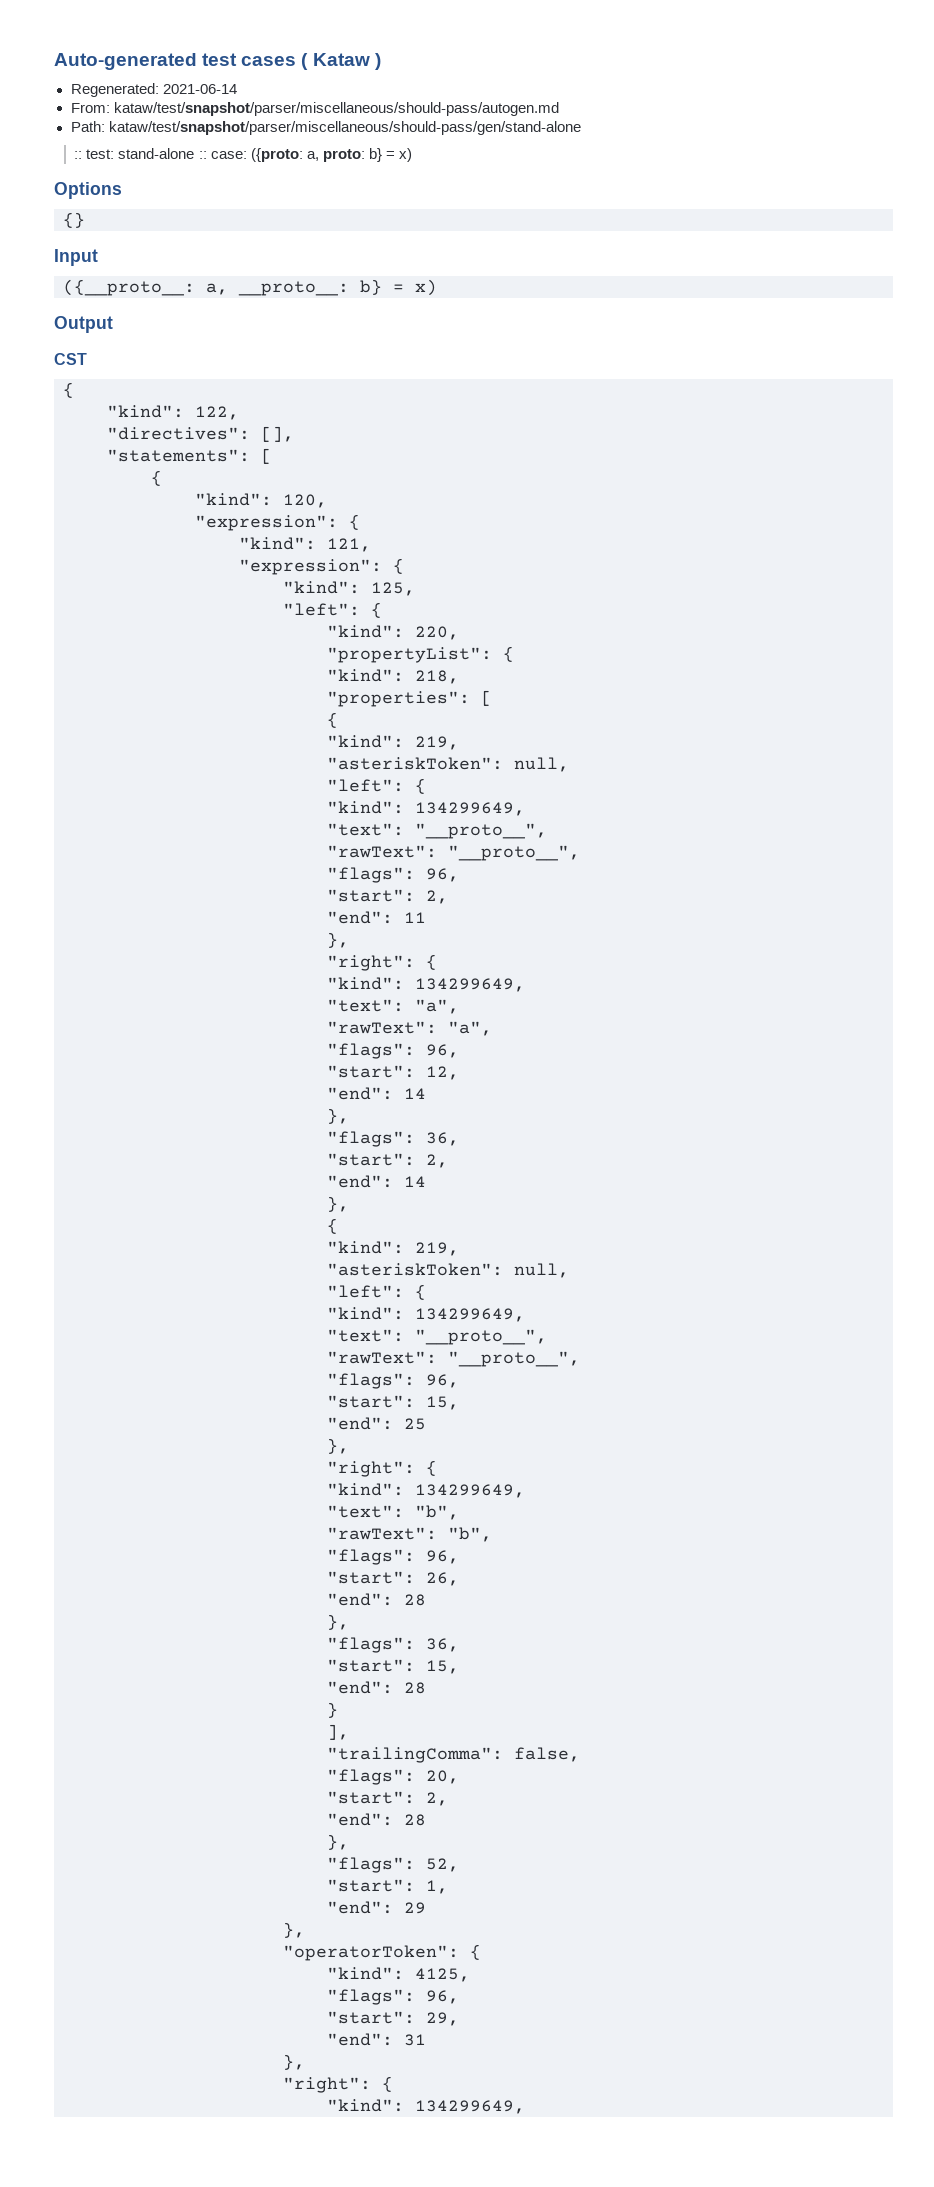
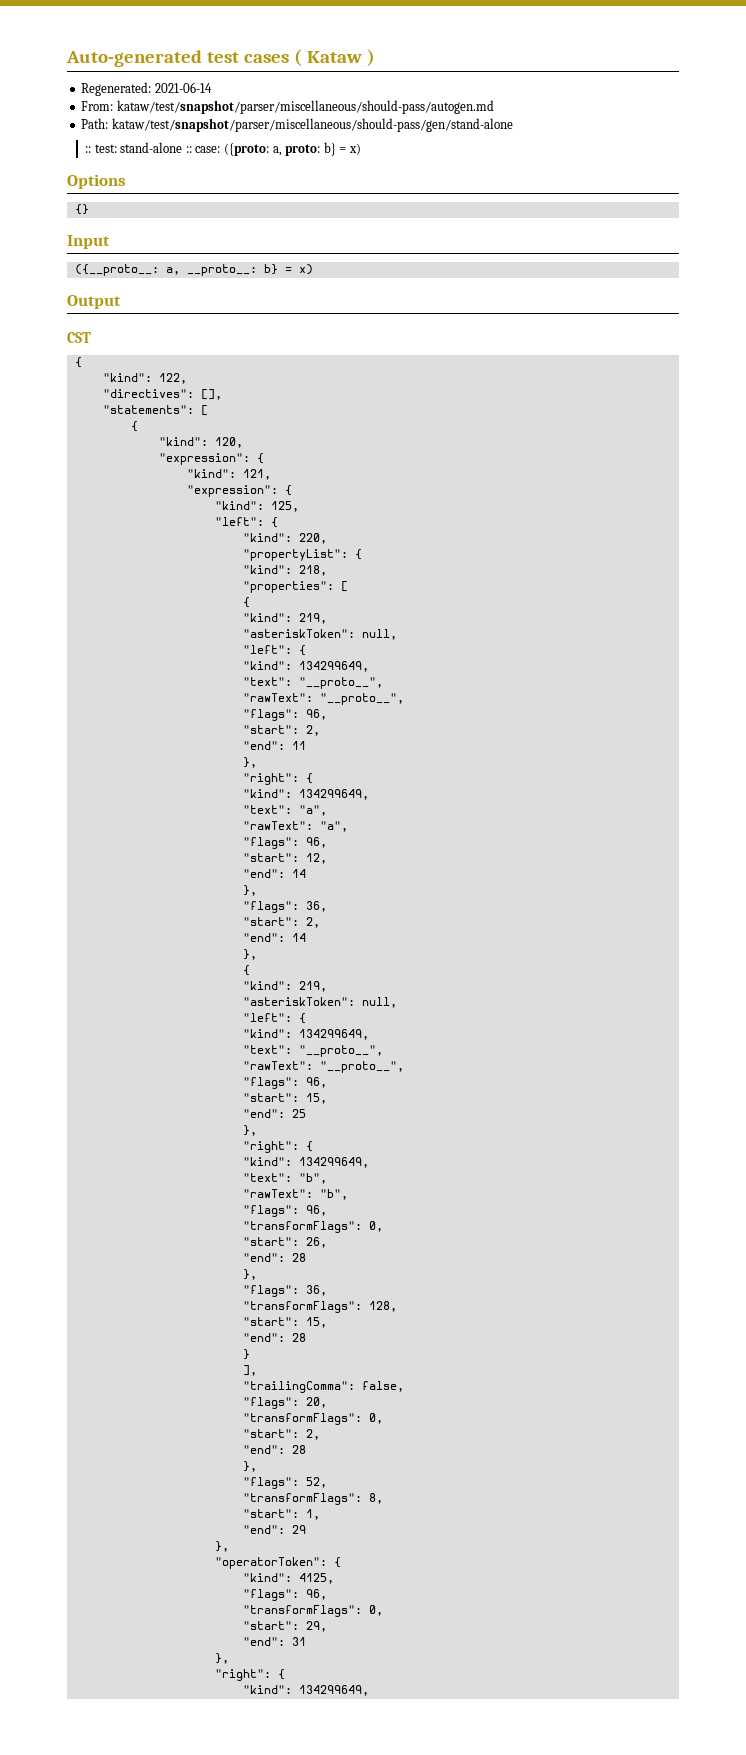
(459, 1557) none -> [242,1221,383,1233] // "transformFlags": 0,
(459, 1645) none -> [242,1301,397,1313] // "transformFlags": 128,
(459, 1777) none -> [242,1413,383,1425] // "transformFlags": 0,
(459, 1865) none -> [242,1493,383,1505] // "transformFlags": 8,
(459, 1997) none -> [242,1605,383,1617] // "transformFlags": 0,

